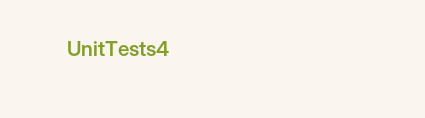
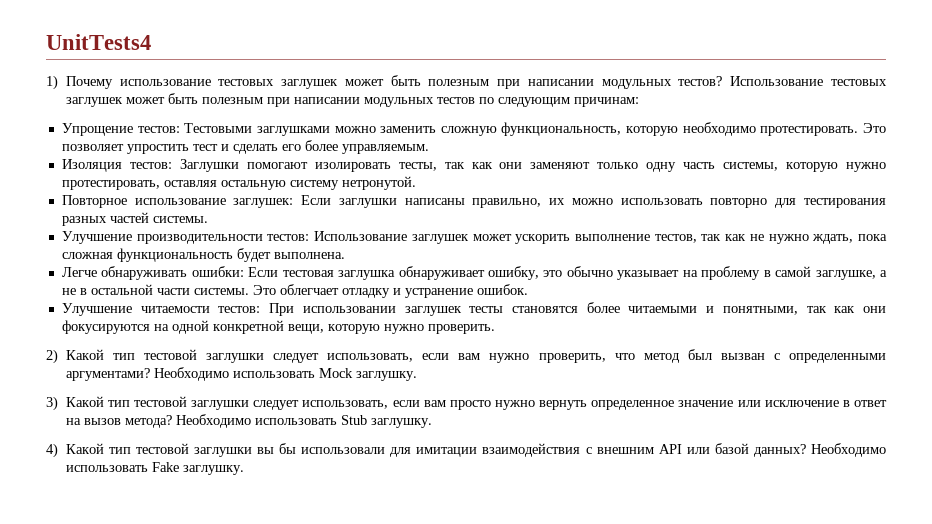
(169, 48) none -> [46,75,887,90] [65,93,639,107] [61,122,886,136] [61,140,429,154] [61,159,886,172] [61,176,416,190] [61,195,886,208] [61,212,208,226] [61,231,888,244] [61,248,345,262] [61,266,887,280] [61,284,528,298] [61,302,887,316] [61,320,495,334] [46,349,886,364] [65,367,417,381] [46,396,888,411] [65,414,432,428] [46,443,887,458] [65,462,244,475] // 1) Почему использование тестовых заглушек может быть полезным при написании модульных тестов? Использование тестовых заглушек может быть полезным при написании модульных тестов по следующим причинам: // Упрощение тестов: Тестовыми заглушками можно заменить сложную функциональность, которую необходимо протестировать. Это позволяет упростить тест и сделать его более управляемым. // Изоляция тестов: Заглушки помогают изолировать тесты, так как они заменяют только одну часть системы, которую нужно протестировать, оставляя остальную систему нетронутой. // Повторное использование заглушек: Если заглушки написаны правильно, их можно использовать повторно для тестирования разных частей системы. // Улучшение производительности тестов: Использование заглушек может ускорить выполнение тестов, так как не нужно ждать, пока сложная функциональность будет выполнена. // Легче обнаруживать ошибки: Если тестовая заглушка обнаруживает ошибку, это обычно указывает на проблему в самой заглушке, а не в остальной части системы. Это облегчает отладку и устранение ошибок. // Улучшение читаемости тестов: При использовании заглушек тесты становятся более читаемыми и понятными, так как они фокусируются на одной конкретной вещи, которую нужно проверить. // 2) Какой тип тестовой заглушки следует использовать, если вам нужно проверить, что метод был вызван с определенными аргументами? Необходимо использовать Mock заглушку. // 3) Какой тип тестовой заглушки следует использовать, если вам просто нужно вернуть определенное значение или исключение в ответ на вызов метода? Необходимо использовать Stub заглушку. // 4) Какой тип тестовой заглушки вы бы использовали для имитации взаимодействия с внешним API или базой данных? Необходимо использовать Fake заглушку.

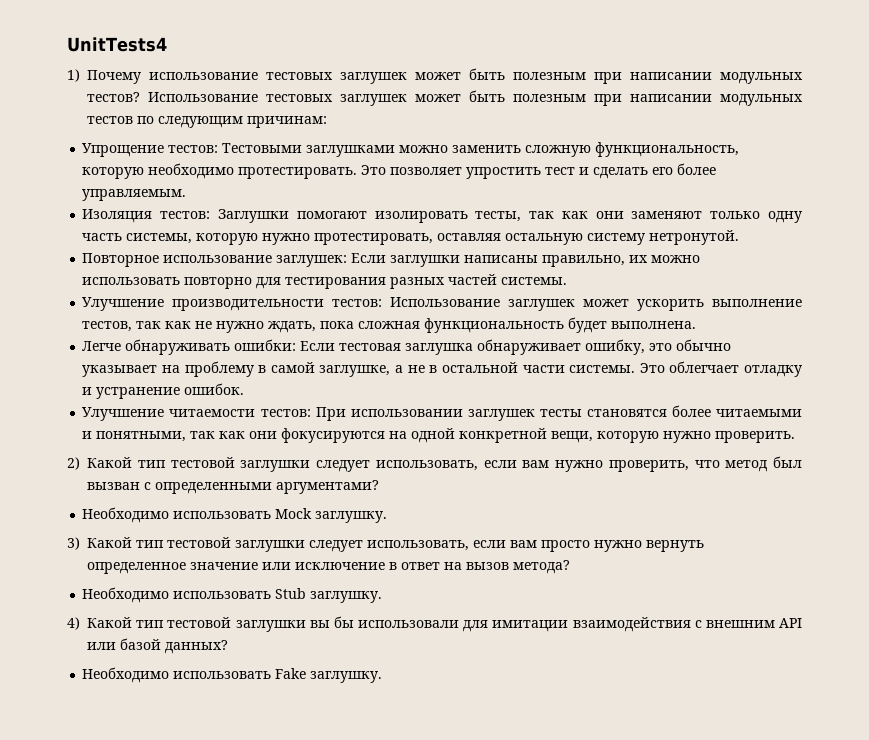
(150, 374) none -> (379, 487) //
(172, 421) none -> (570, 567) //
(806, 450) none -> (228, 647) //

